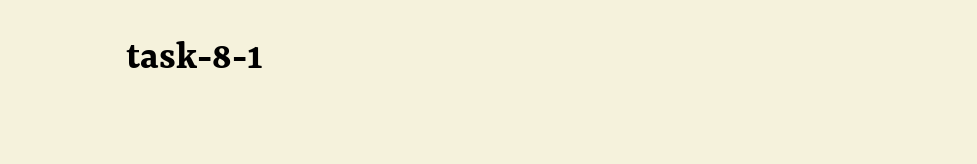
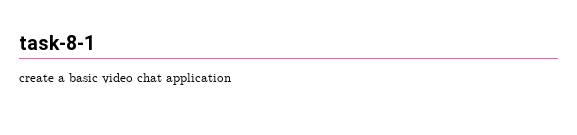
(263, 54) none -> [19,73,231,85] // create a basic video chat application

